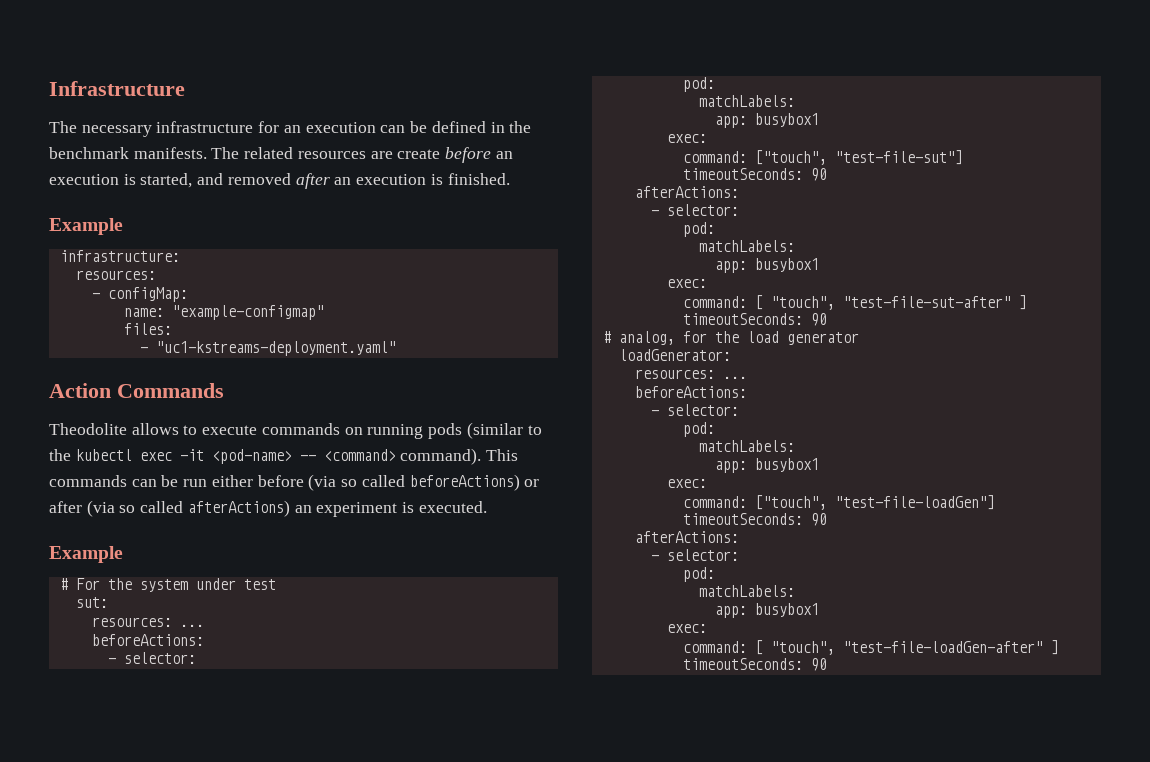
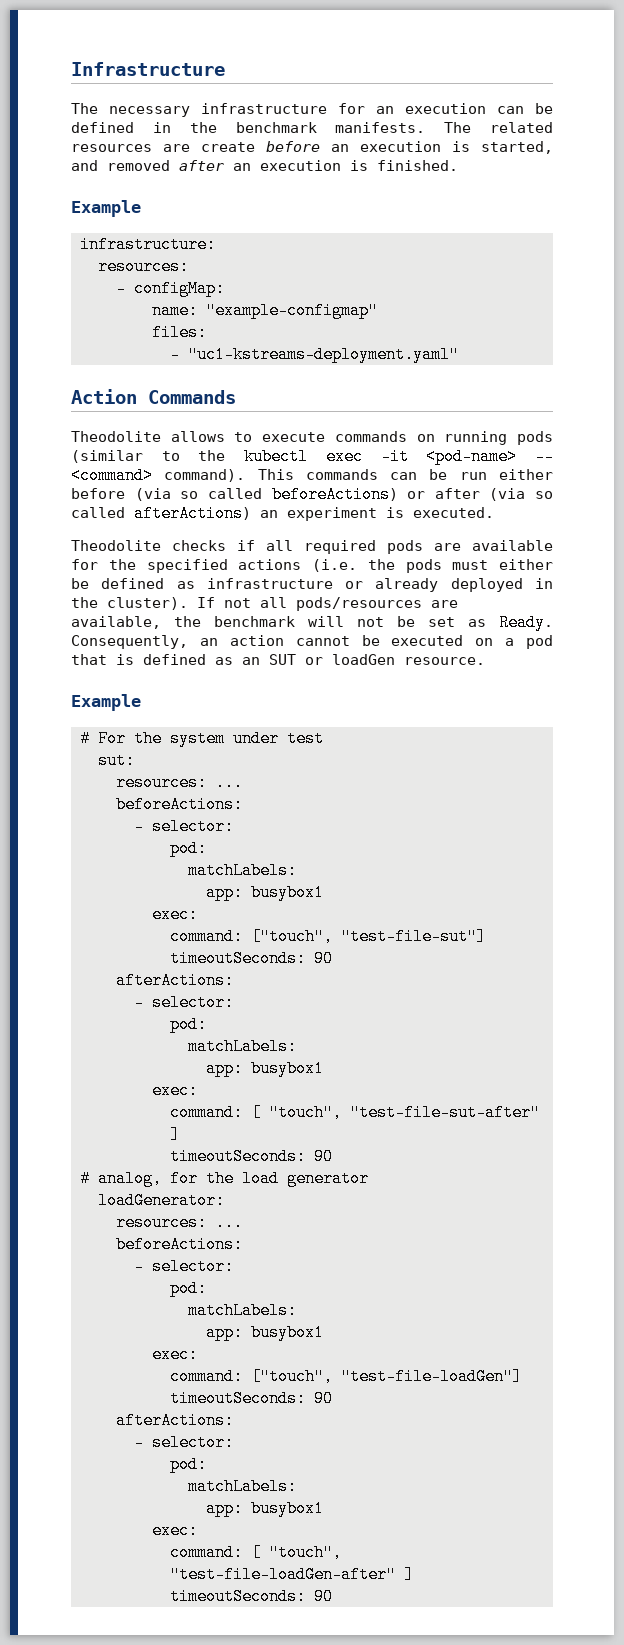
(487, 507) none -> [71,540,553,554] [71,559,553,573] [71,578,553,592] [71,597,458,611] [71,614,553,631] [71,635,553,649] [71,654,485,665] // Theodolite checks if all required pods are available for the specified actions (i.e. the pods must either be defined as infrastructure or already deployed in the cluster). If not all pods/resources are available, the benchmark will not be set as Ready. Consequently, an action cannot be executed on a pod that is defined as an SUT or loadGen resource.

